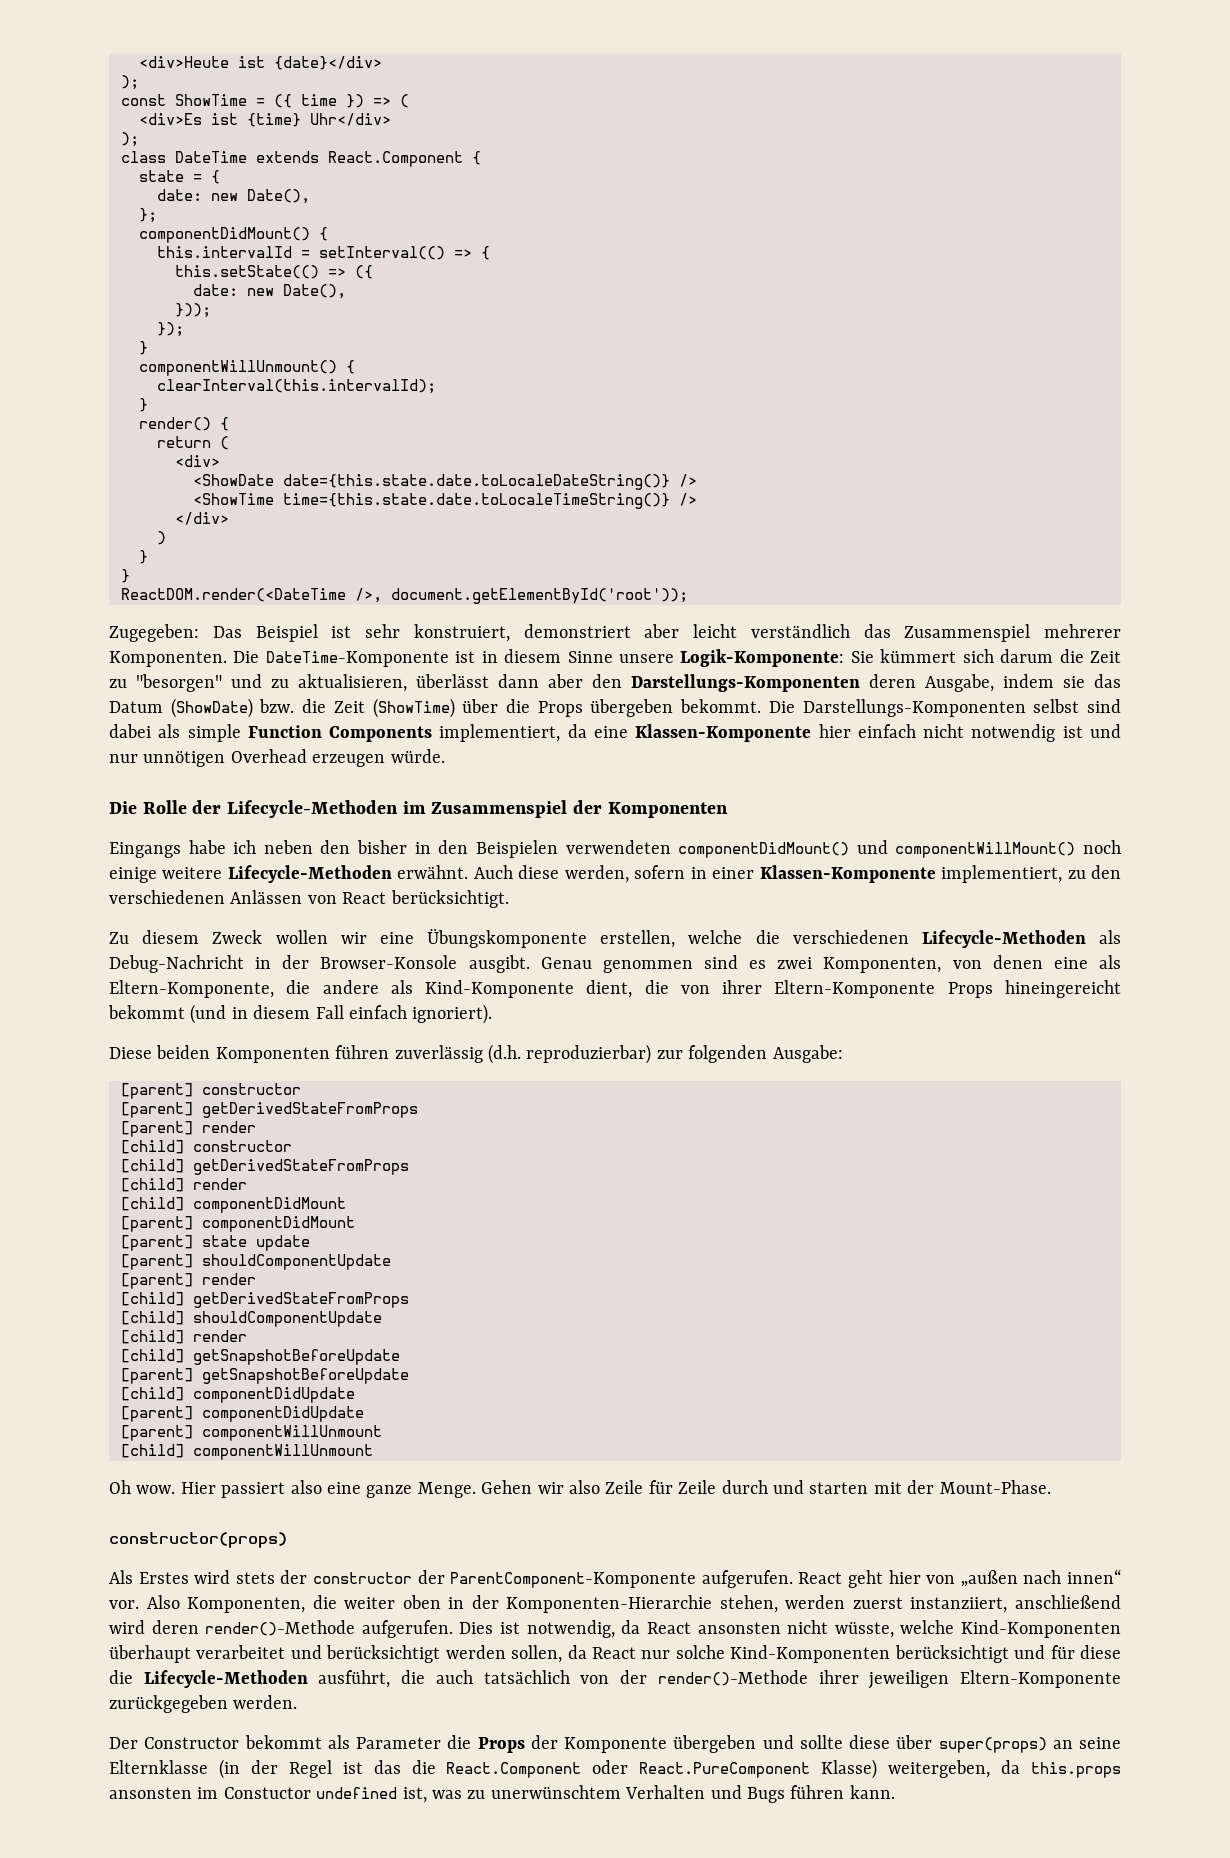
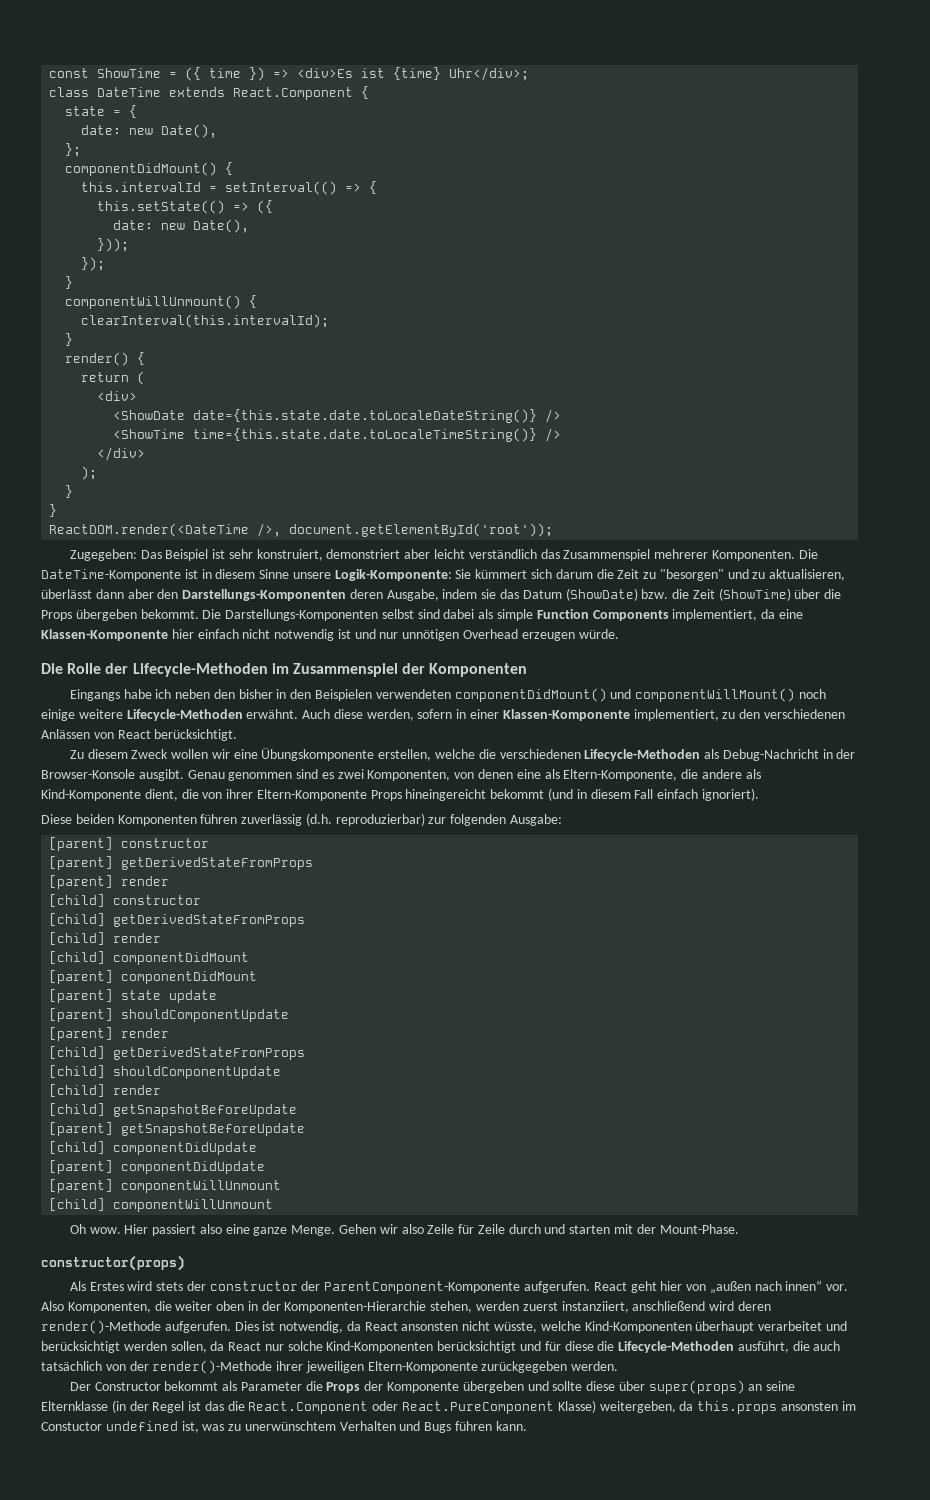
[139,56,382,70] [121,75,139,90] <div>Heute ist {date}</div> // ); // -> (49, 73) none
[400,94,409,108] ( // -> (290, 73) none
[310,113,391,126] [121,132,139,147] Uhr</div> // ); -> [449,67,530,81] Uhr</div>;
[157,531,166,545] ) -> [81,466,98,480] );

